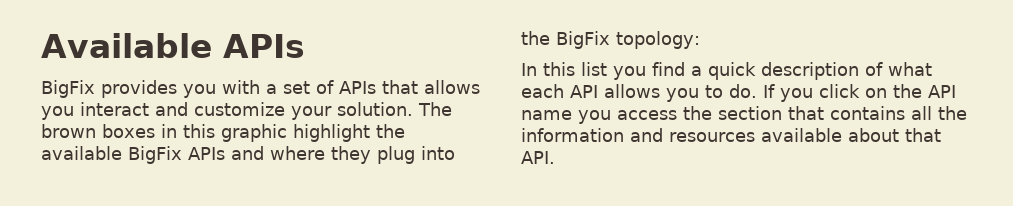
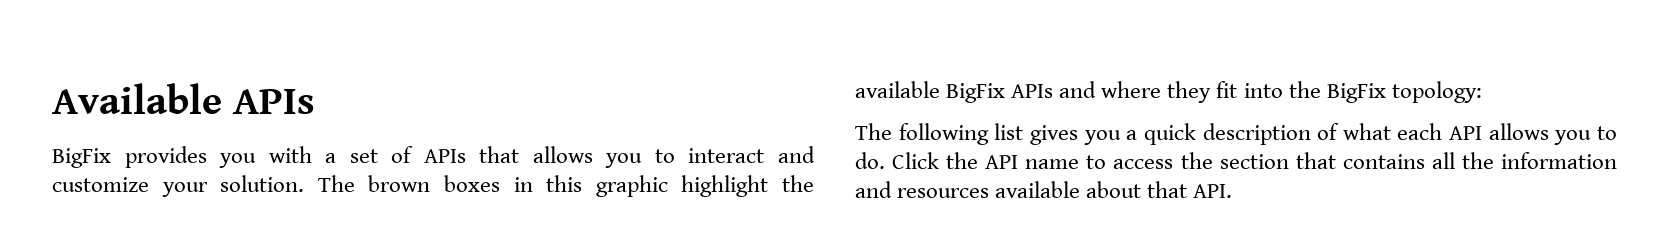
(74, 113) none -> [654,149,675,163] to
[376,146,415,164] plug -> [1216,81,1238,98] fit
[521,62,685,80] In this list you find -> [855,123,1121,145] The following list gives you
[763,84,887,102] If you click on -> [892,152,940,169] Click
[578,110,611,124] you -> [1086,155,1107,169] to

